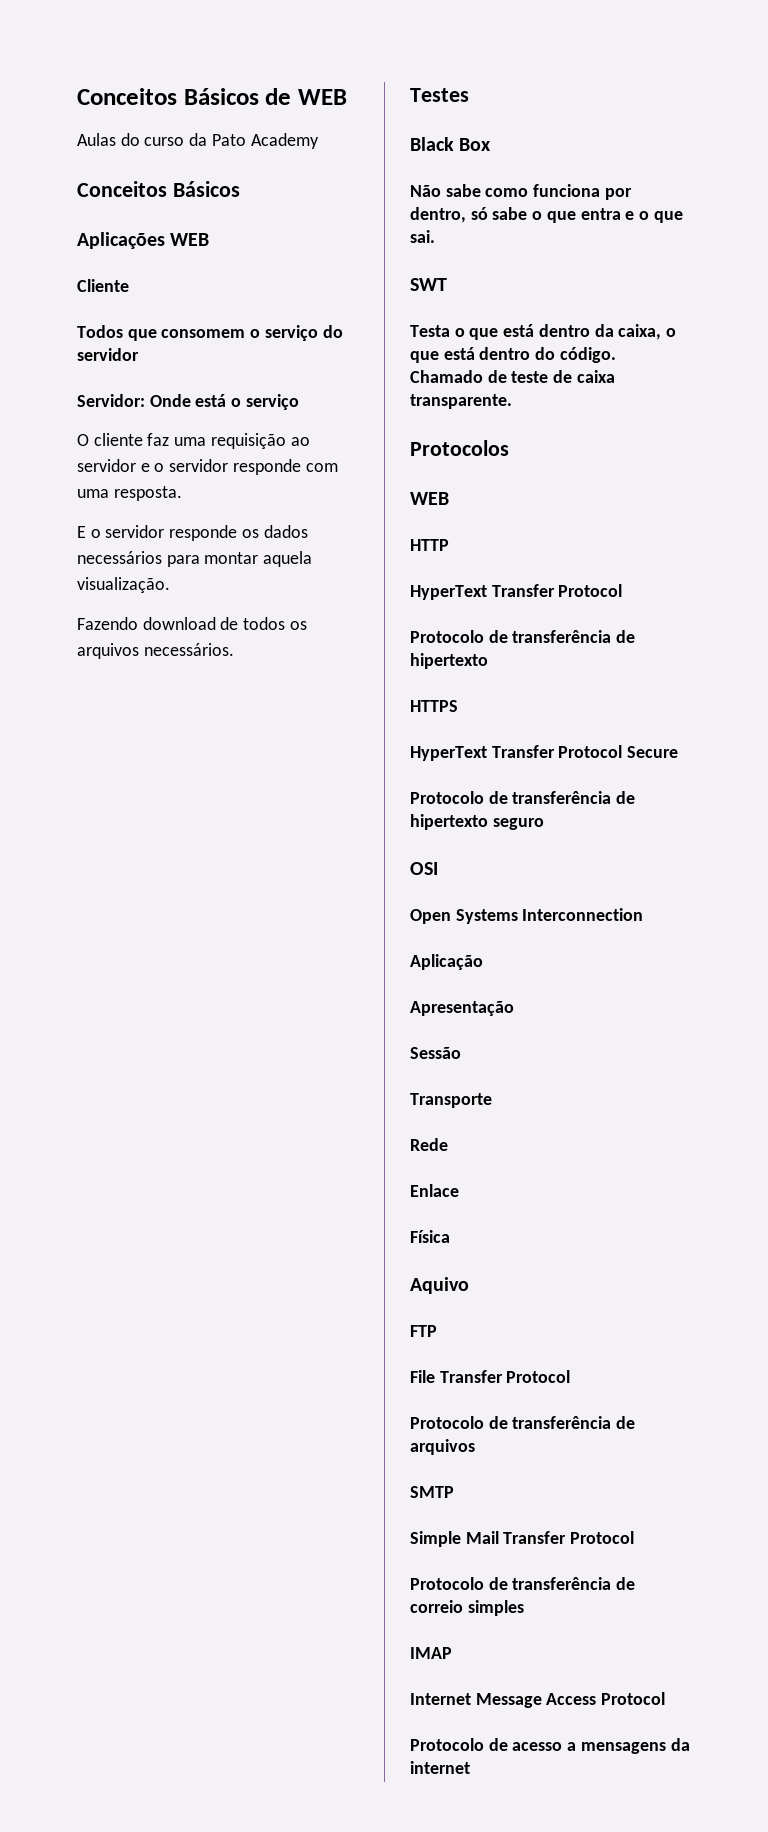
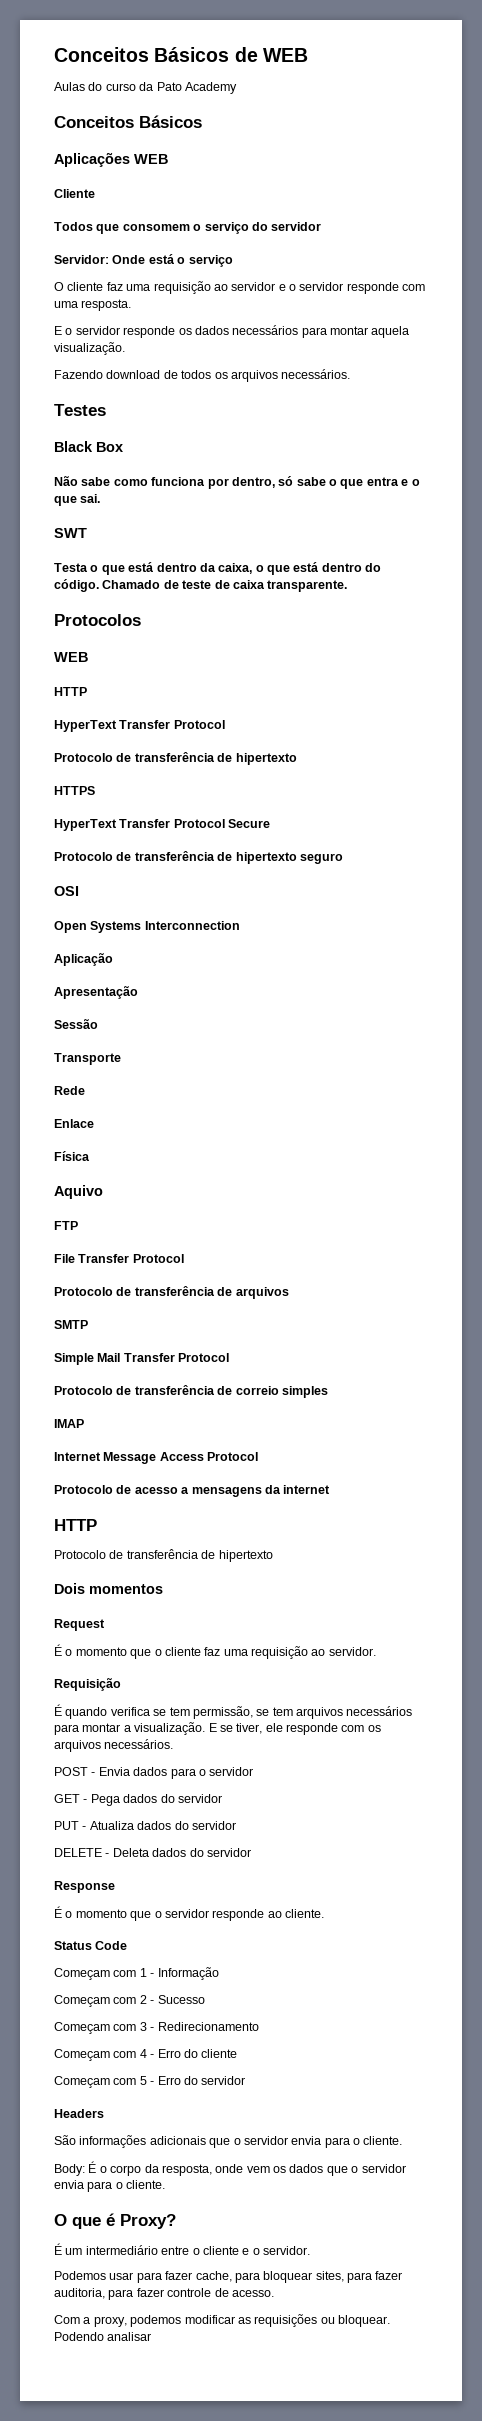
(470, 1767) none -> [54,1519,97,1531] [54,1549,273,1562] [54,1583,163,1594] [54,1619,105,1631] [54,1644,376,1659] [54,1678,121,1691] [54,1704,413,1719] [54,1722,381,1735] [54,1739,174,1752] [54,1767,254,1779] [54,1794,222,1806] [54,1821,236,1830] [54,1848,251,1857] [54,1881,115,1893] [54,1906,324,1921] [54,1941,128,1950] [54,1967,219,1980] [54,1995,205,2007] [54,2022,259,2034] [54,2049,238,2061] [54,2076,246,2088] [54,2109,104,2118] [54,2135,403,2148] [54,2161,406,2176] [54,2180,166,2192] [54,2213,176,2229] [54,2243,310,2255] [54,2271,403,2283] [54,2288,274,2300] [54,2314,390,2327] [54,2332,152,2341] // HTTP // Protocolo de transferência de hipertexto // Dois momentos // Request // É o momento que o cliente faz uma requisição ao servidor. // Requisição // É quando verifica se tem permissão, se tem arquivos necessários para montar a visualização. E se tiver, ele responde com os arquivos necessários. // POST - Envia dados para o servidor // GET - Pega dados do servidor // PUT - Atualiza dados do servidor // DELETE - Deleta dados do servidor // Response // É o momento que o servidor responde ao cliente. // Status Code // Começam com 1 - Informação // Começam com 2 - Sucesso // Começam com 3 - Redirecionamento // Começam com 4 - Erro do cliente // Começam com 5 - Erro do servidor // Headers // São informações adicionais que o servidor envia para o cliente. // Body: É o corpo da resposta, onde vem os dados que o servidor envia para o cliente. // O que é Proxy? // É um intermediário entre o cliente e o servidor. // Podemos usar para fazer cache, para bloquear sites, para fazer auditoria, para fazer controle de acesso. // Com a proxy, podemos modificar as requisições ou bloquear. Podendo analisar

